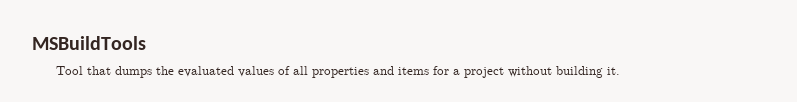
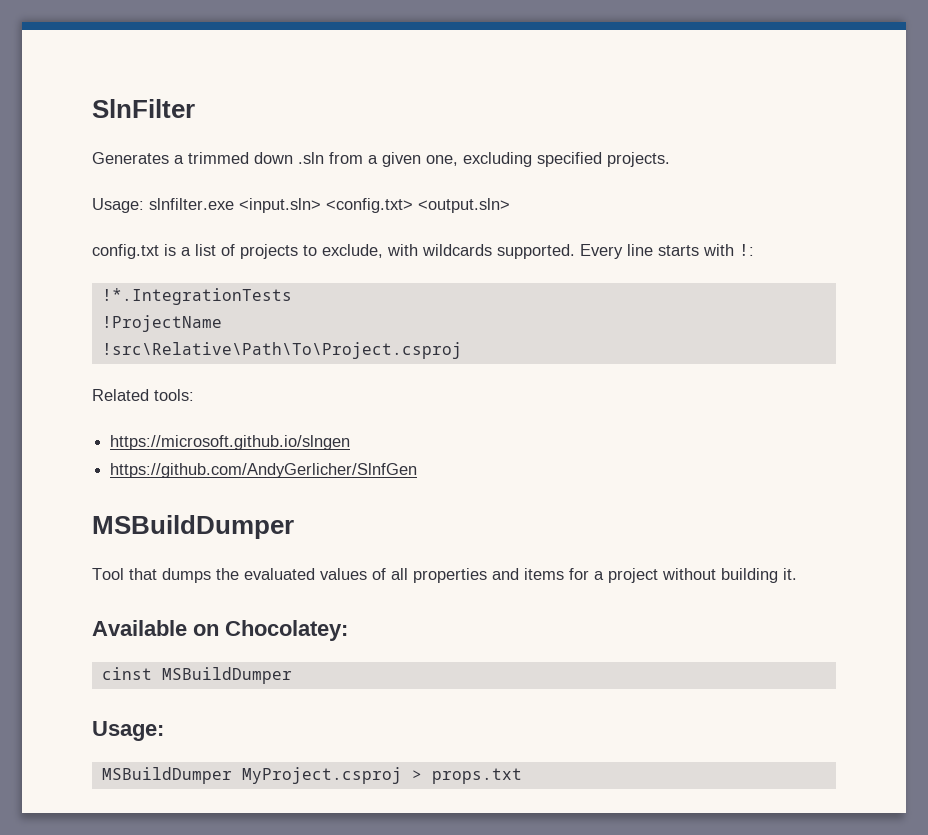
[32,36,146,50] MSBuildTools -> [92,99,195,118] [92,152,670,167] [92,198,510,213] [92,244,754,259] [101,288,292,305] [101,315,222,332] [101,342,462,359] [92,389,194,401] [110,435,351,450] [110,463,418,478] [92,515,294,539] SlnFilter // Generates a trimmed down .sln from a given one, excluding specified projects. // Usage: slnfilter.exe <input.sln> <config.txt> <output.sln> // config.txt is a list of projects to exclude, with wildcards supported. Every line starts with !: // !*.IntegrationTests // !ProjectName // !src\Relative\Path\To\Project.csproj // Related tools: // https://microsoft.github.io/slngen // https://github.com/AndyGerlicher/SlnfGen // MSBuildDumper
(621, 71) none -> [92,620,348,641] [101,667,292,684] [92,721,164,741] [101,767,522,784] // Available on Chocolatey: // cinst MSBuildDumper // Usage: // MSBuildDumper MyProject.csproj > props.txt

